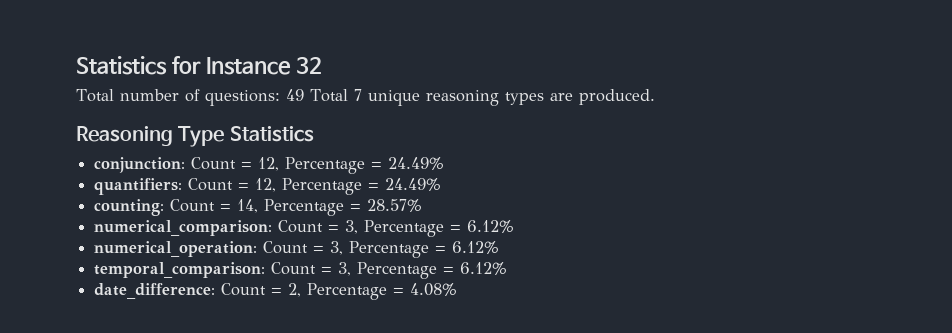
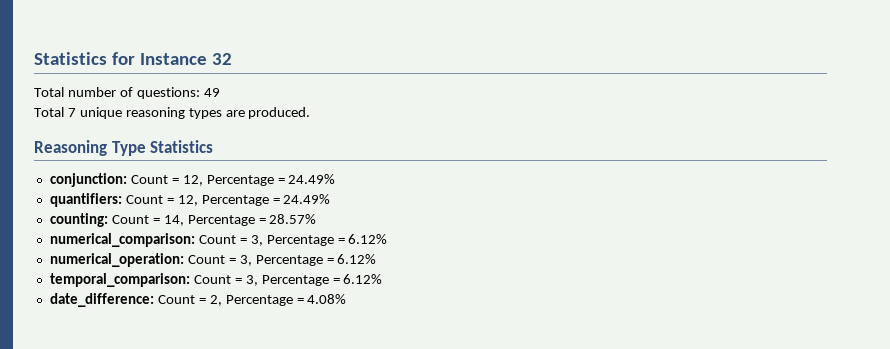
(304, 95) none -> (220, 92) //

